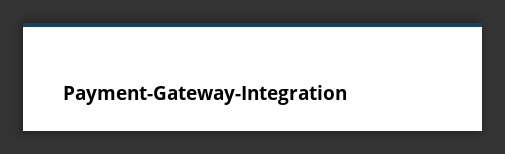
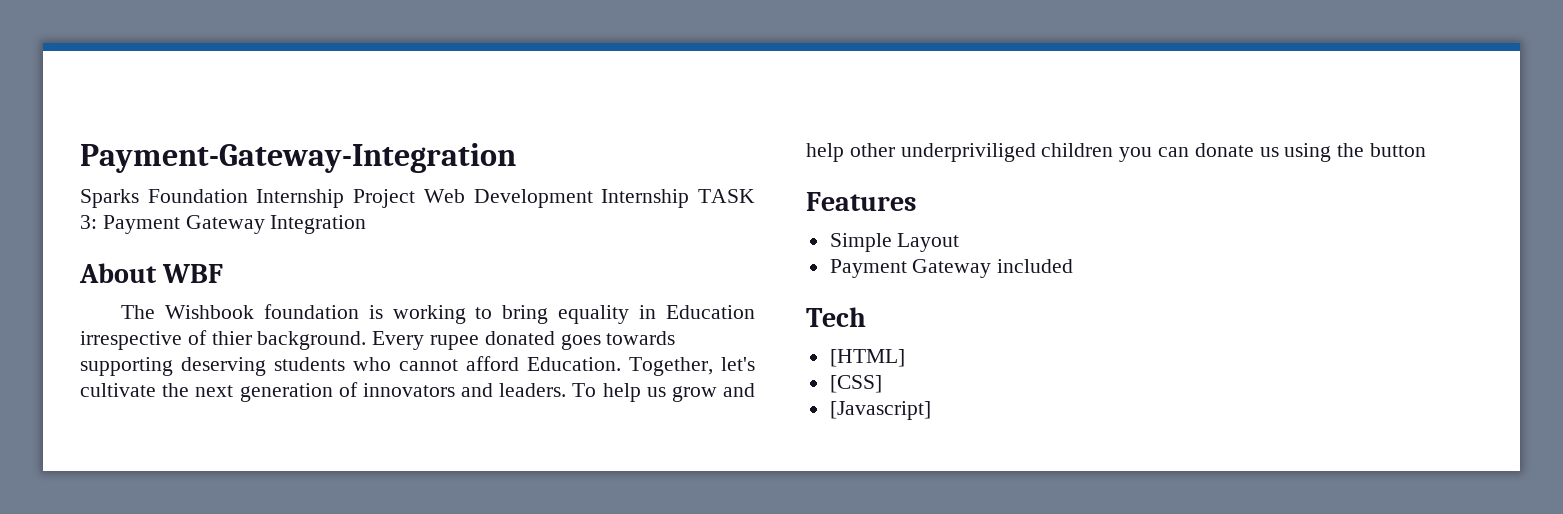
(347, 95) none -> [80,189,755,208] [80,215,367,234] [79,263,224,283] [121,304,755,324] [80,330,676,350] [80,356,755,376] [80,382,755,402] [806,143,1427,162] [806,192,916,211] [829,233,960,252] [829,259,1074,278] [806,307,866,327] [829,349,905,367] [829,375,882,393] [829,401,931,420] // Sparks Foundation Internship Project Web Development Internship TASK 3: Payment Gateway Integration // About WBF // The Wishbook foundation is working to bring equality in Education irrespective of thier background. Every rupee donated goes towards supporting deserving students who cannot afford Education. Together, let's cultivate the next generation of innovators and leaders. To help us grow and help other underpriviliged children you can donate us using the button // Features // Simple Layout // Payment Gateway included // Tech // [HTML] // [CSS] // [Javascript]

